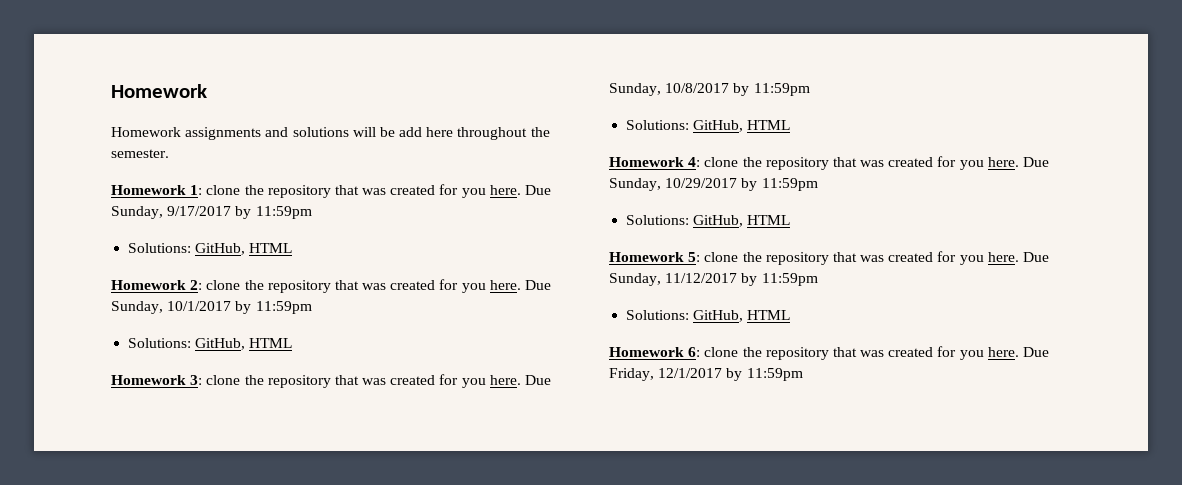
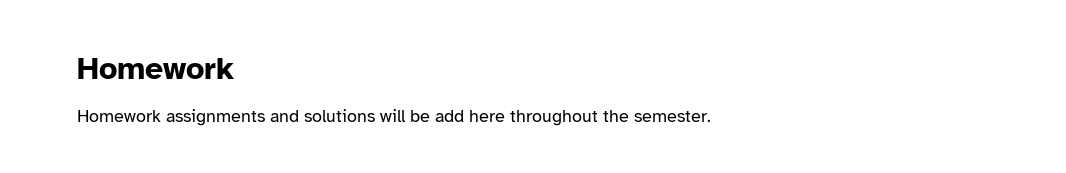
[111,184,552,198] [111,206,312,219] [128,243,293,255] [111,279,552,293] [111,301,312,314] [128,338,293,350] [111,374,552,388] [609,83,810,96] [626,120,791,132] [609,156,1050,170] [609,178,818,191] [626,215,791,227] [609,251,1050,265] [609,273,818,286] [626,310,791,322] [609,346,1050,360] [609,368,803,381] // Homework 1: clone the repository that was created for you here. Due Sunday, 9/17/2017 by 11:59pm // Solutions: GitHub, HTML // Homework 2: clone the repository that was created for you here. Due Sunday, 10/1/2017 by 11:59pm // Solutions: GitHub, HTML // Homework 3: clone the repository that was created for you here. Due Sunday, 10/8/2017 by 11:59pm // Solutions: GitHub, HTML // Homework 4: clone the repository that was created for you here. Due Sunday, 10/29/2017 by 11:59pm // Solutions: GitHub, HTML // Homework 5: clone the repository that was created for you here. Due Sunday, 11/12/2017 by 11:59pm // Solutions: GitHub, HTML // Homework 6: clone the repository that was created for you here. Due Friday, 12/1/2017 by 11:59pm -> (711, 116) none

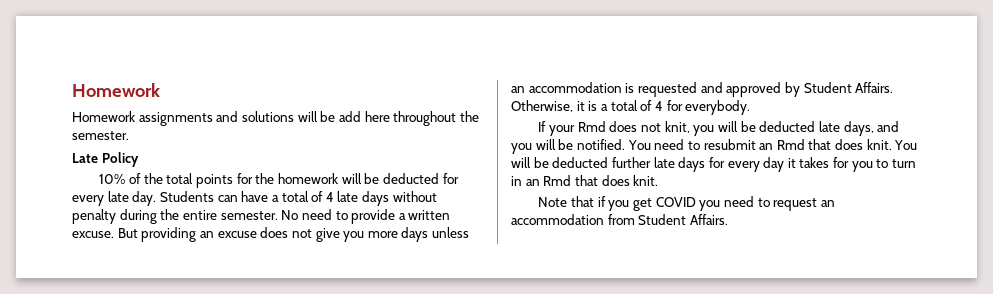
(711, 116) none -> [72,152,139,167] [99,173,459,188] [72,191,437,206] [72,209,451,224] [72,227,470,242] [511,82,894,97] [511,100,751,115] [538,121,900,136] [511,139,918,154] [511,157,917,172] [511,175,659,186] [538,196,835,211] [511,214,728,225] // Late Policy // 10% of the total points for the homework will be deducted for every late day. Students can have a total of 4 late days without penalty during the entire semester. No need to provide a written excuse. But providing an excuse does not give you more days unless an accommodation is requested and approved by Student Affairs. Otherwise, it is a total of 4 for everybody. // If your Rmd does not knit, you will be deducted late days, and you will be notified. You need to resubmit an Rmd that does knit. You will be deducted further late days for every day it takes for you to turn in an Rmd that does knit. // Note that if you get COVID you need to request an accommodation from Student Affairs.

